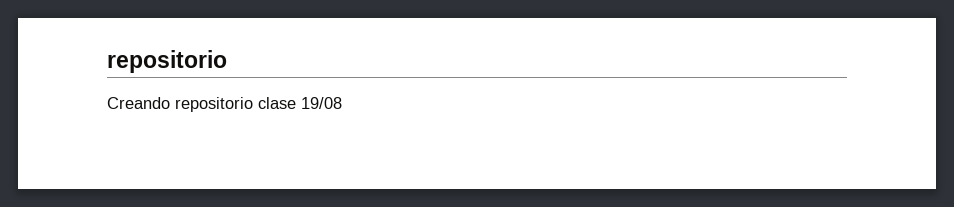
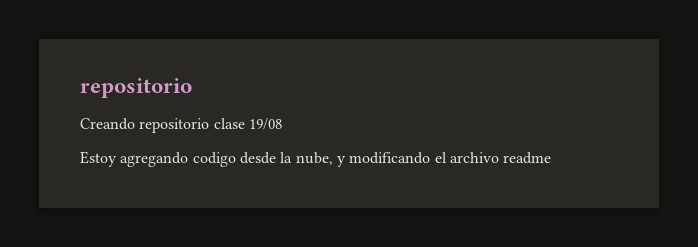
(342, 103) none -> [80,151,552,167] // Estoy agregando codigo desde la nube, y modificando el archivo readme

